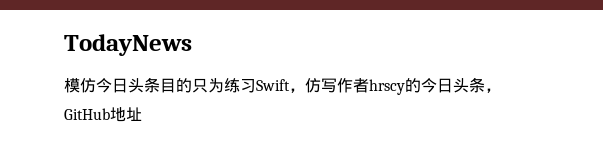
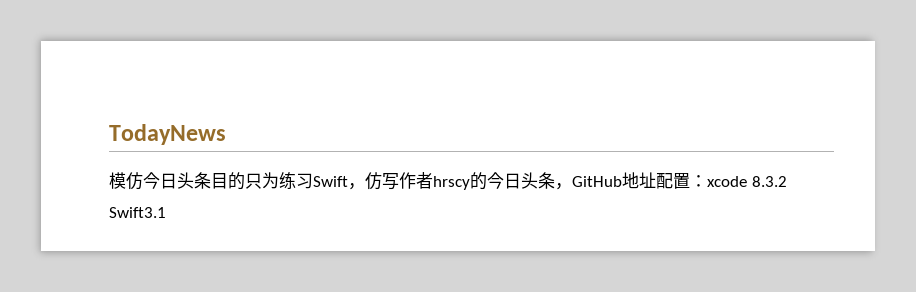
(142, 114) none -> [656,173,787,189] [109,207,166,218] 配置：xcode 8.3.2 Swift3.1

